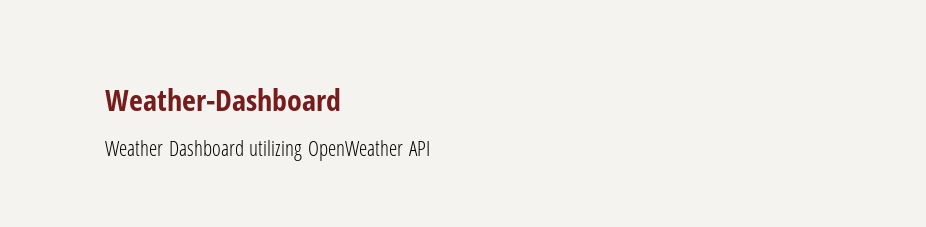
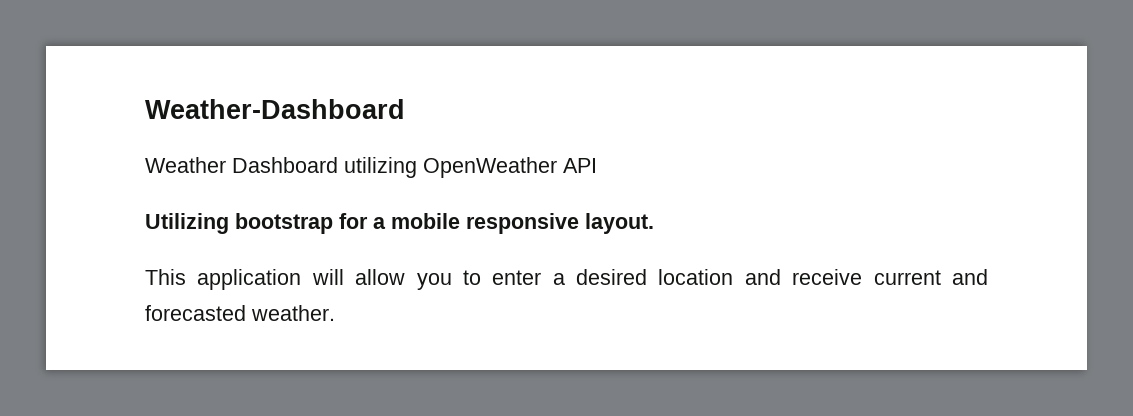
(430, 148) none -> [145,213,654,234] [145,269,988,290] [145,305,335,321] // Utilizing bootstrap for a mobile responsive layout. // This application will allow you to enter a desired location and receive current and forecasted weather.

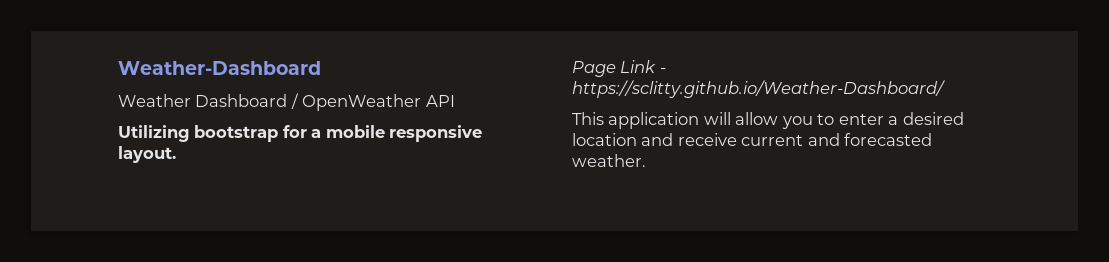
[344,157,417,178] utilizing -> [290,93,299,109] /
(654, 223) none -> [572,60,666,77] [572,80,946,98] // Page Link - https://sclitty.github.io/Weather-Dashboard/

